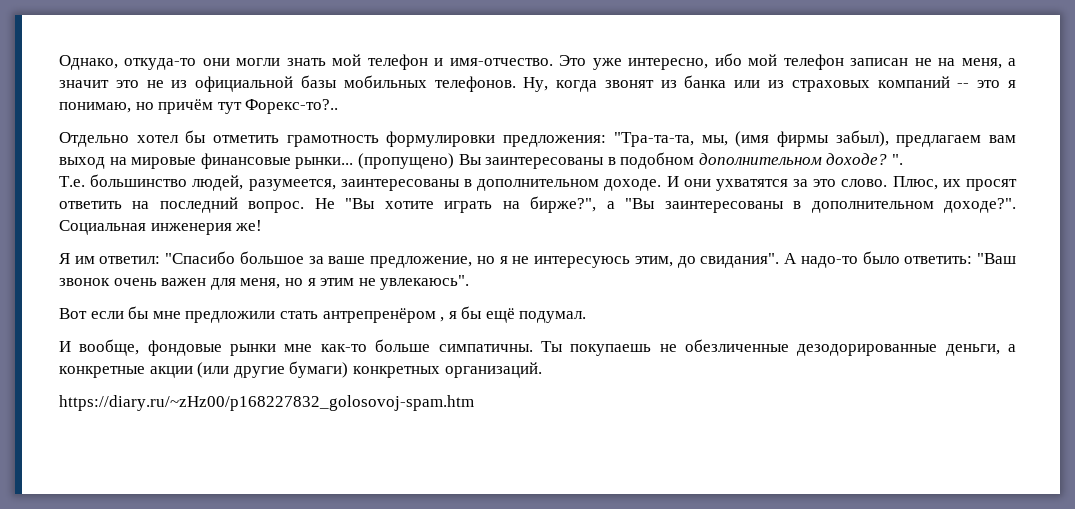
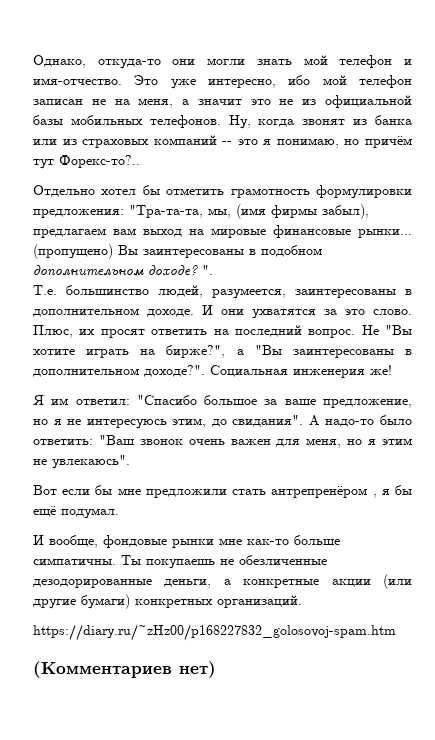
(474, 403) none -> [33,661,216,678] // (Комментариев нет)

